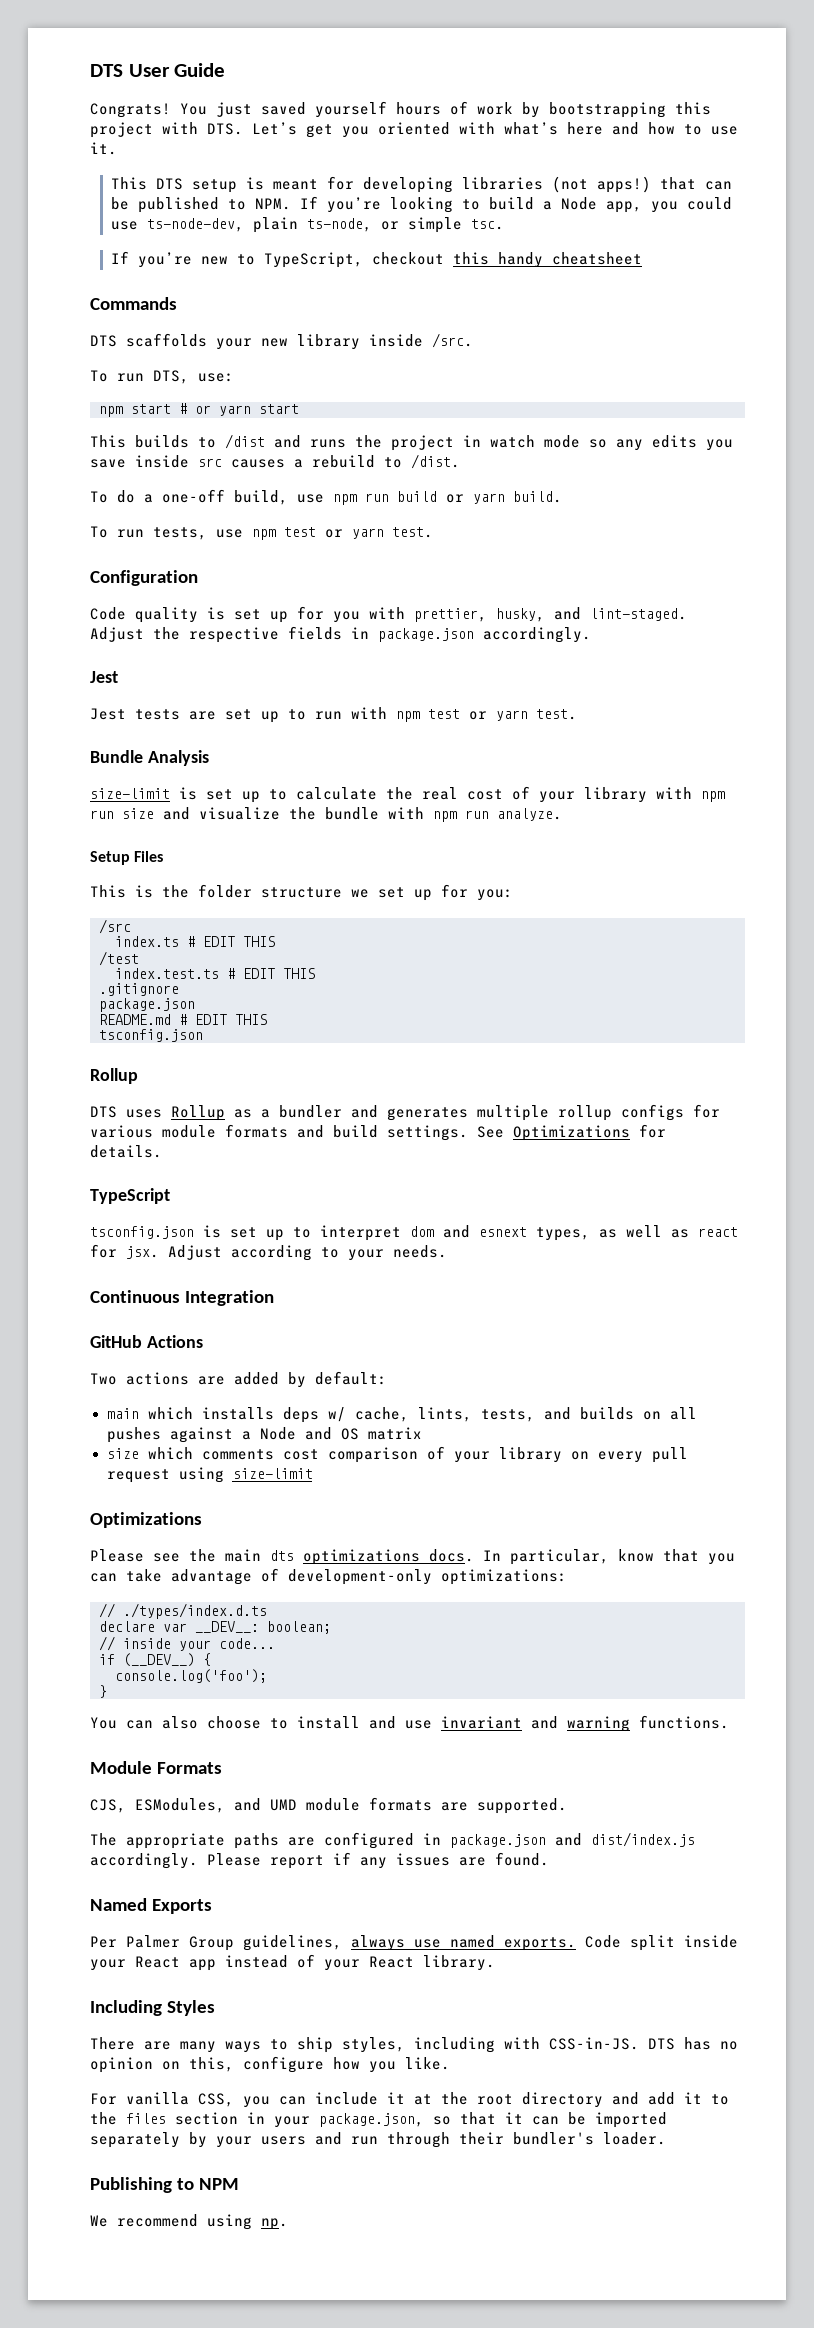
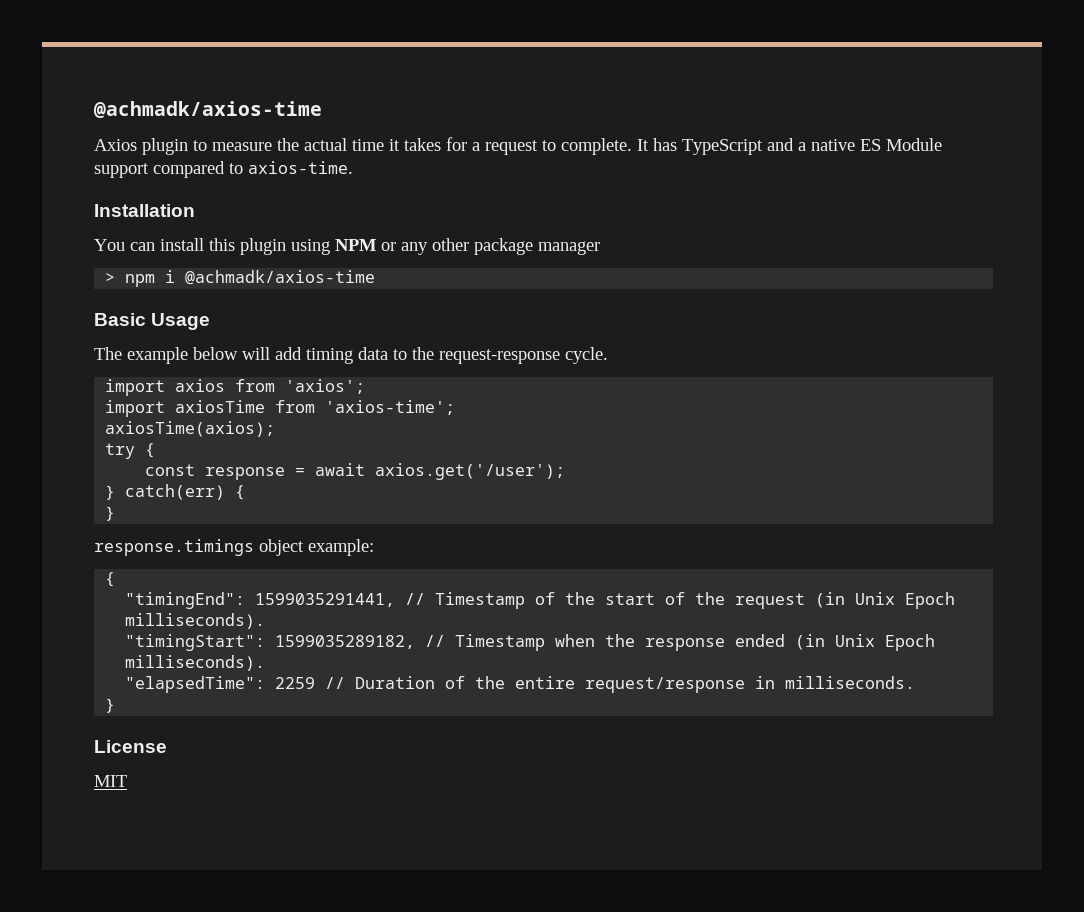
[90,63,226,77] [90,101,711,118] [90,122,738,138] [90,142,117,155] [110,176,732,193] [110,196,732,213] [110,217,504,233] [110,251,642,268] [90,297,177,310] [90,333,473,350] [90,370,234,384] [99,403,299,417] [90,434,733,451] [90,454,460,469] [90,489,562,505] [90,526,433,540] [90,570,198,586] [90,606,687,623] [90,626,591,643] [90,671,118,683] [90,707,577,723] [90,750,209,766] [90,786,725,803] [90,807,562,822] [90,851,164,865] [90,884,513,901] [99,919,131,934] [115,936,275,947] [99,951,139,966] [115,968,315,979] [99,983,179,996] [99,998,195,1012] [99,1014,267,1025] [99,1029,203,1042] [90,1068,138,1084] [90,1104,720,1121] [90,1124,666,1141] [90,1145,162,1158] [90,1188,170,1204] [90,1225,738,1241] [90,1244,447,1261] [90,1290,275,1306] [90,1335,203,1348] [90,1371,387,1388] [106,1407,697,1423] [106,1427,422,1443] [106,1446,688,1463] [106,1467,313,1483] [90,1512,202,1528] [90,1549,735,1565] [90,1568,567,1585] [99,1603,267,1619] [99,1621,331,1634] [99,1636,275,1651] [99,1653,211,1667] [115,1669,267,1683] [99,1685,107,1698] [90,1715,729,1732] [90,1761,223,1774] [90,1797,567,1814] [90,1832,695,1849] [90,1852,549,1869] [90,1898,213,1914] [90,1935,738,1951] [90,1954,495,1971] [90,2000,216,2016] [90,2037,738,2053] [90,2056,450,2073] [90,2092,729,2108] [90,2112,667,2128] [90,2132,666,2148] [90,2177,240,2193] [90,2214,288,2230] DTS User Guide // Congrats! You just saved yourself hours of work by bootstrapping this project with DTS. Let’s get you oriented with what’s here and how to use it. // This DTS setup is meant for developing libraries (not apps!) that can be published to NPM. If you’re looking to build a Node app, you could use ts-node-dev, plain ts-node, or simple tsc. // If you’re new to TypeScript, checkout this handy cheatsheet // Commands // DTS scaffolds your new library inside /src. // To run DTS, use: // npm start # or yarn start // This builds to /dist and runs the project in watch mode so any edits you save inside src causes a rebuild to /dist. // To do a one-off build, use npm run build or yarn build. // To run tests, use npm test or yarn test. // Configuration // Code quality is set up for you with prettier, husky, and lint-staged. Adjust the respective fields in package.json accordingly. // Jest // Jest tests are set up to run with npm test or yarn test. // Bundle Analysis // size-limit is set up to calculate the real cost of your library with npm run size and visualize the bundle with npm run analyze. // Setup Files // This is the folder structure we set up for you: // /src // index.ts # EDIT THIS // /test // index.test.ts # EDIT THIS // .gitignore // package.json // README.md # EDIT THIS // tsconfig.json // Rollup // DTS uses Rollup as a bundler and generates multiple rollup configs for various module formats and build settings. See Optimizations for details. // TypeScript // tsconfig.json is set up to interpret dom and esnext types, as well as react for jsx. Adjust according to your needs. // Continuous Integration // GitHub Actions // Two actions are added by default: // main which installs deps w/ cache, lints, tests, and builds on all pushes against a Node and OS matrix // size which comments cost comparison of your library on every pull request using size-limit // Optimizations // Please see the main dts optimizations docs. In particular, know that you can take advantage of development-only optimizations: // // ./types/index.d.ts // declare var __DEV__: boolean; // // inside your code... // if (__DEV__) { // console.log('foo'); // } // You can also choose to install and use invariant and warning functions. // Module Formats // CJS, ESModules, and UMD module formats are supported. // The appropriate paths are configured in package.json and dist/index.js accordingly. Please report if any issues are found. // Named Exports // Per Palmer Group guidelines, always use named exports. Code split inside your React app instead of your React library. // Including Styles // There are many ways to ship styles, including with CSS-in-JS. DTS has no opinion on this, configure how you like. // For vanilla CSS, you can include it at the root directory and add it to the files section in your package.json, so that it can be imported separately by your users and run through their bundler's loader. // Publishing to NPM // We recommend using np. -> [94,101,322,118] [94,137,942,155] [94,161,353,178] [94,204,195,217] [94,238,600,255] [105,270,376,287] [94,313,211,330] [94,347,608,364] [105,379,366,396] [105,400,456,417] [105,421,276,437] [105,443,156,459] [145,463,566,480] [105,484,246,500] [105,506,116,521] [94,539,374,556] [105,572,116,587] [125,592,956,609] [125,613,266,629] [125,634,936,651] [125,655,266,671] [125,676,916,693] [105,698,116,713] [94,740,167,753] [94,775,127,787] @achmadk/axios-time // Axios plugin to measure the actual time it takes for a request to complete. It has TypeScript and a native ES Module support compared to axios-time. // Installation // You can install this plugin using NPM or any other package manager // > npm i @achmadk/axios-time // Basic Usage // The example below will add timing data to the request-response cycle. // import axios from 'axios'; // import axiosTime from 'axios-time'; // axiosTime(axios); // try { // const response = await axios.get('/user'); // } catch(err) { // } // response.timings object example: // { // "timingEnd": 1599035291441, // Timestamp of the start of the request (in Unix Epoch milliseconds). // "timingStart": 1599035289182, // Timestamp when the response ended (in Unix Epoch milliseconds). // "elapsedTime": 2259 // Duration of the entire request/response in milliseconds. // } // License // MIT

